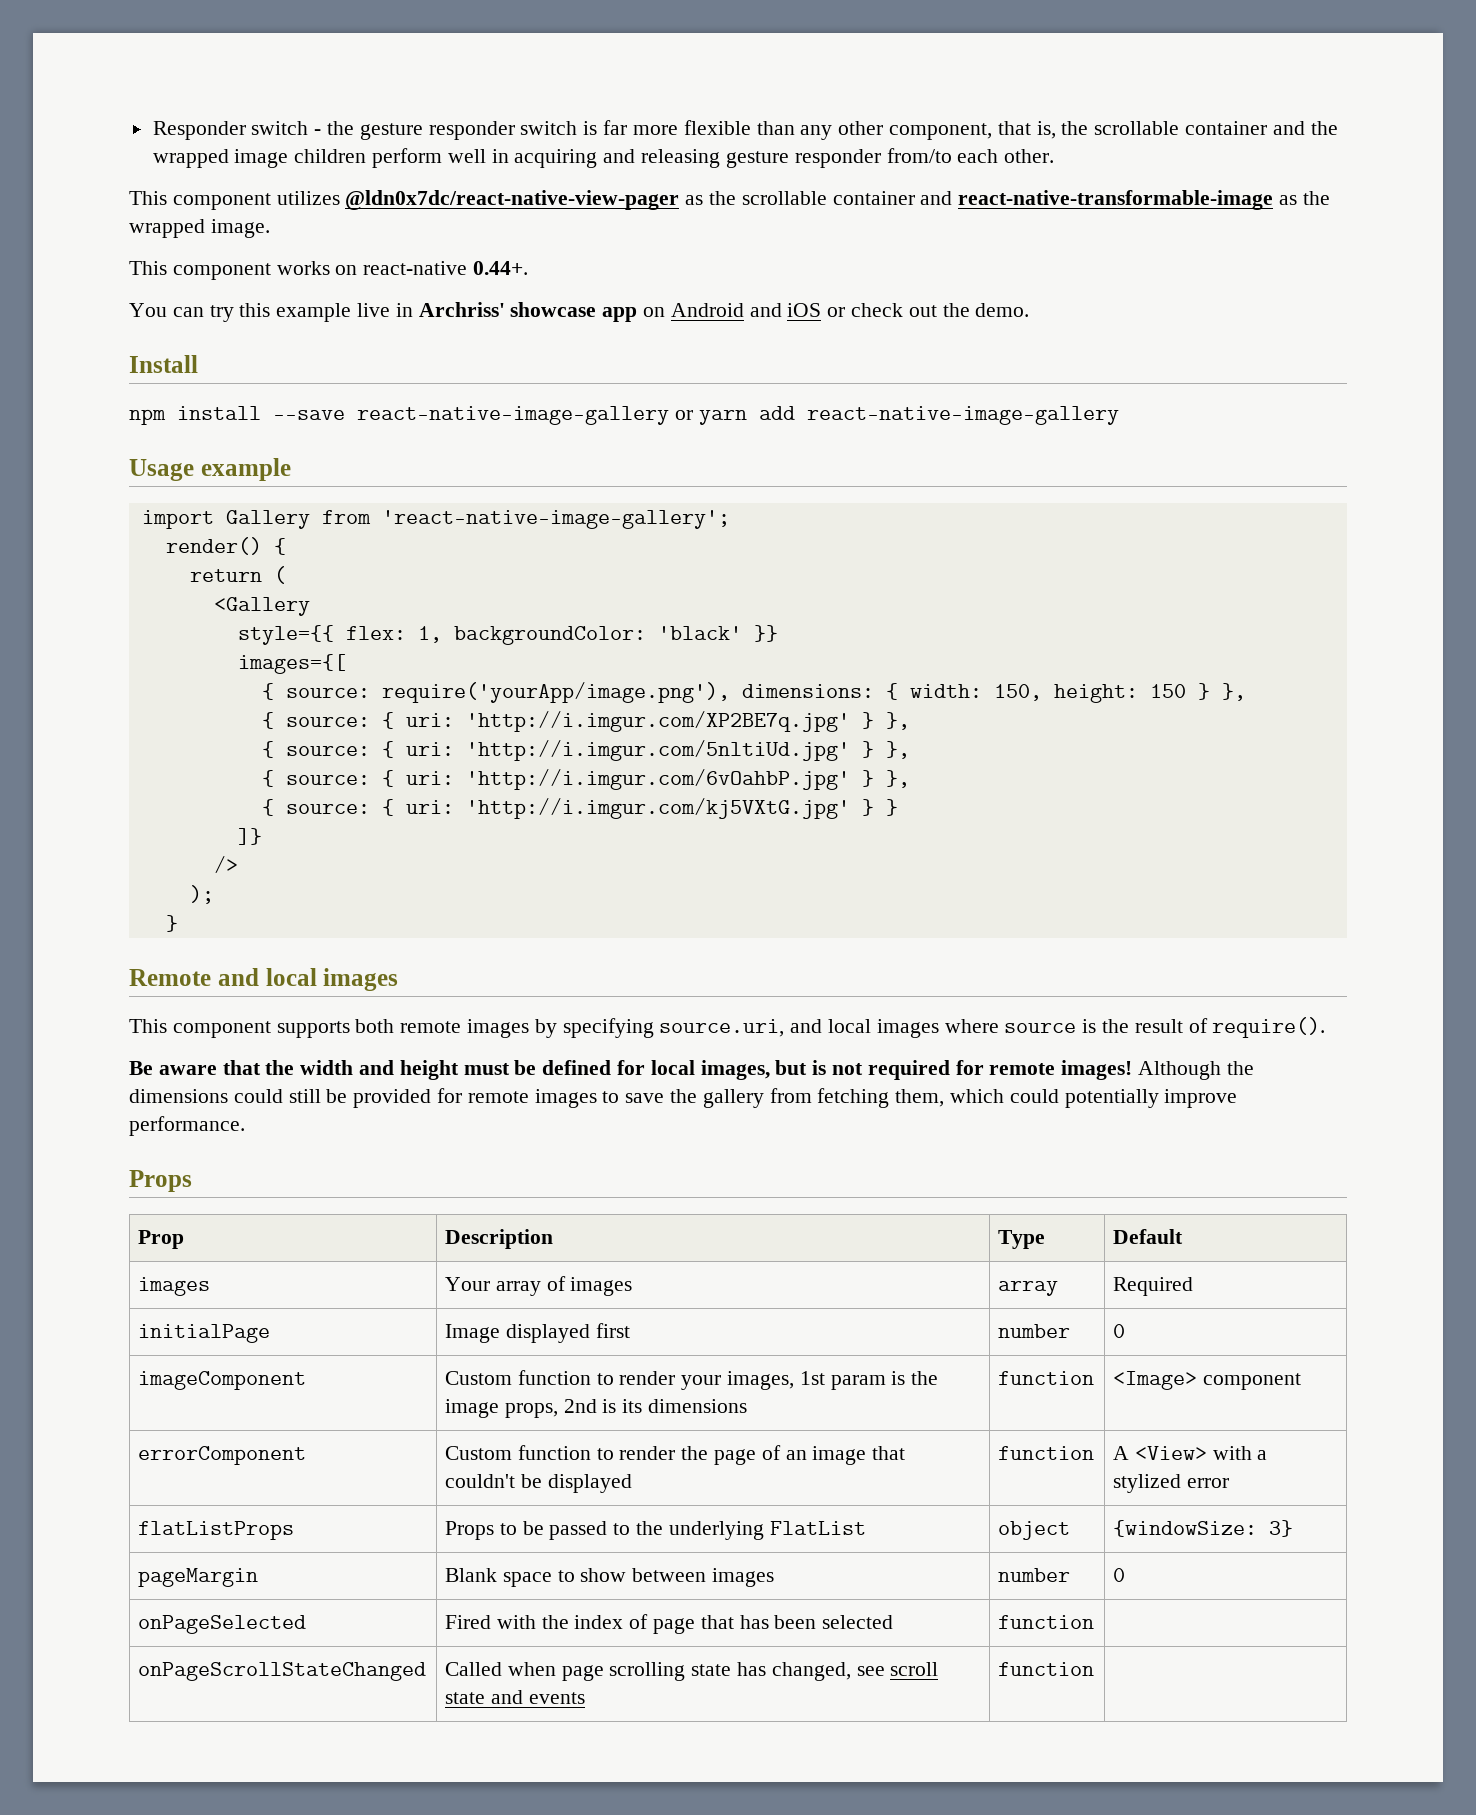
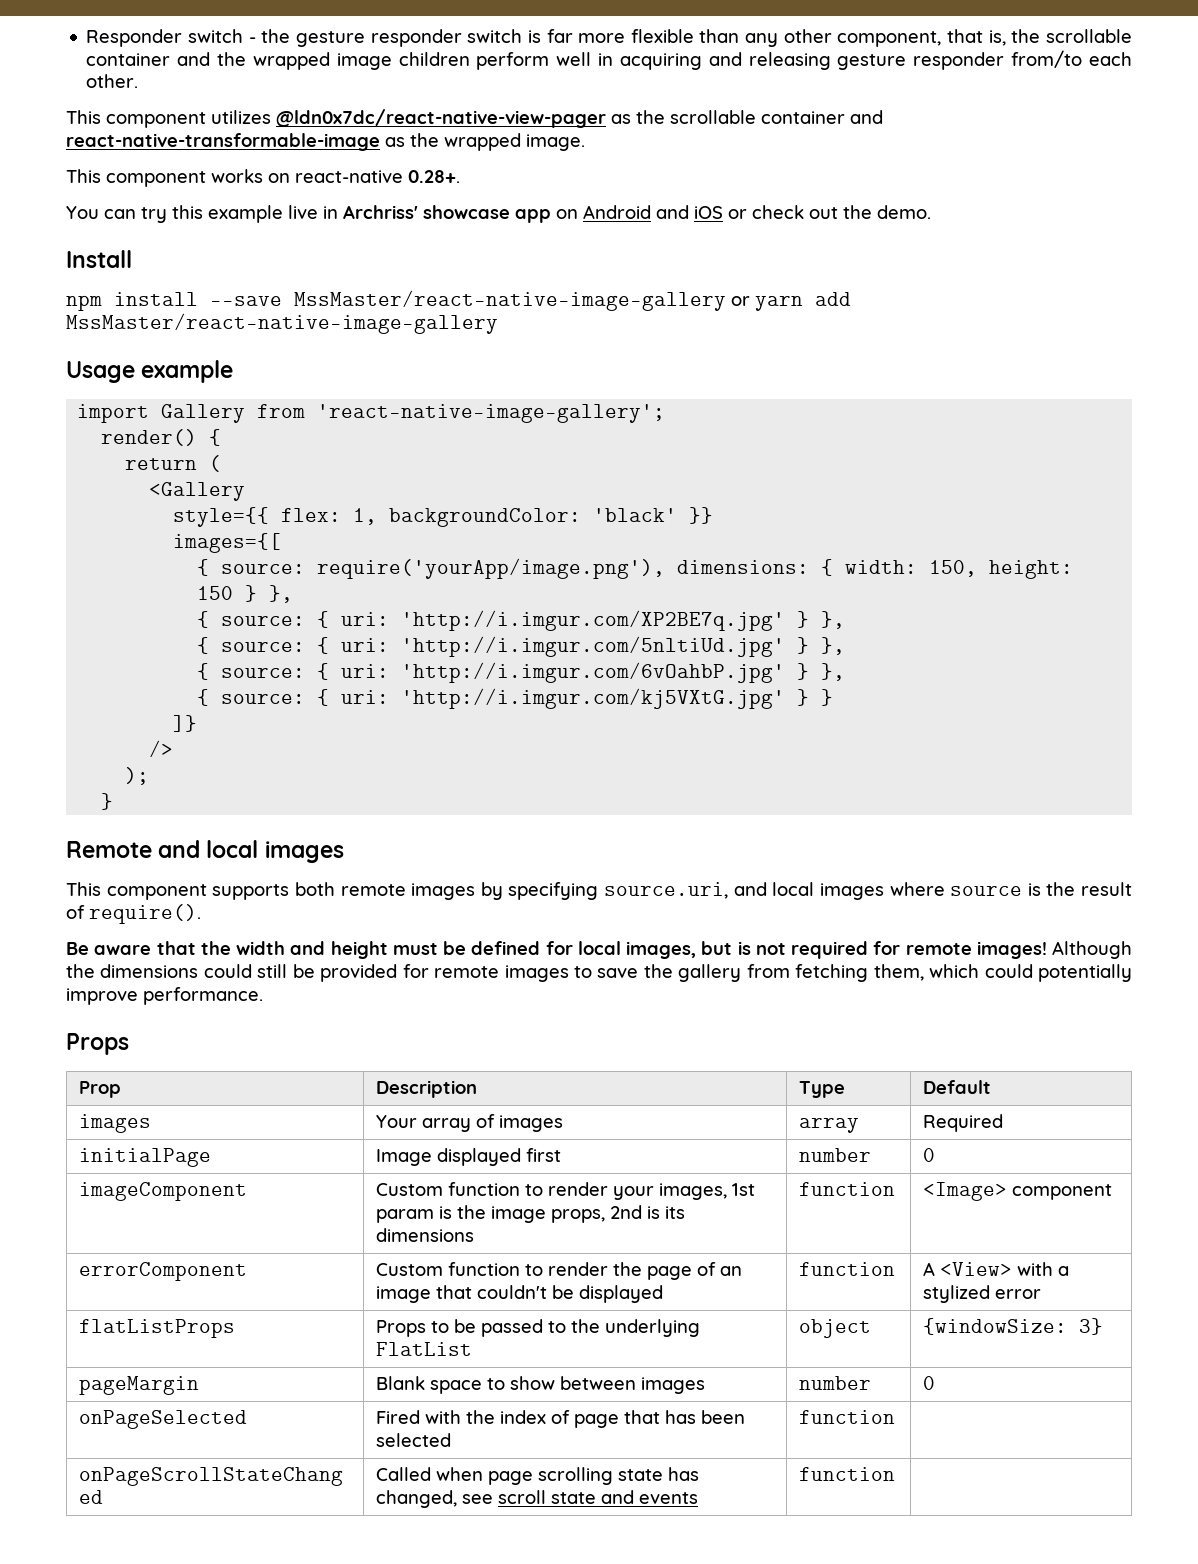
[473,261,529,275] 0.44+. -> [408,170,460,183] 0.28+.
[357,406,669,425] react-native-image-gallery -> [294,290,726,311] MssMaster/react-native-image-gallery
[806,406,1119,425] react-native-image-gallery -> [66,313,498,334] MssMaster/react-native-image-gallery

